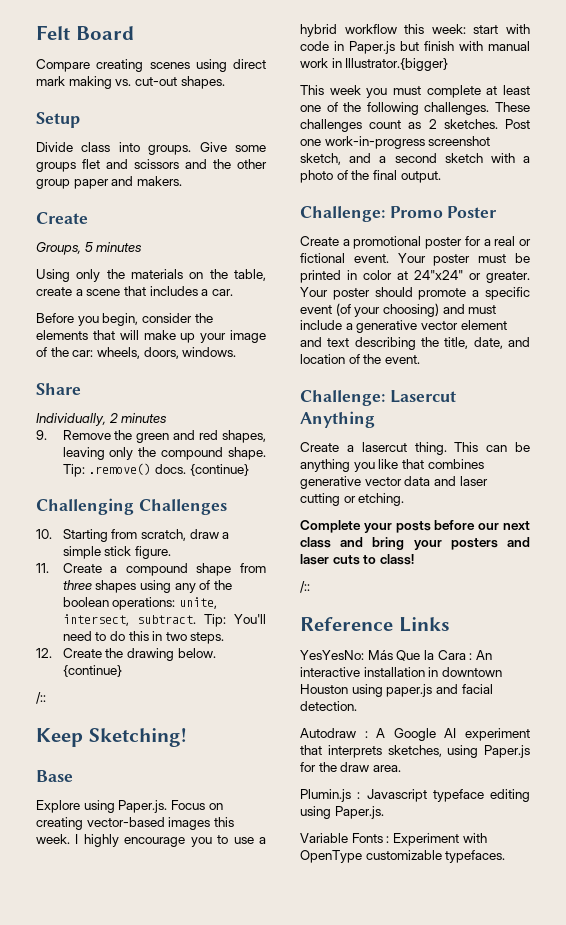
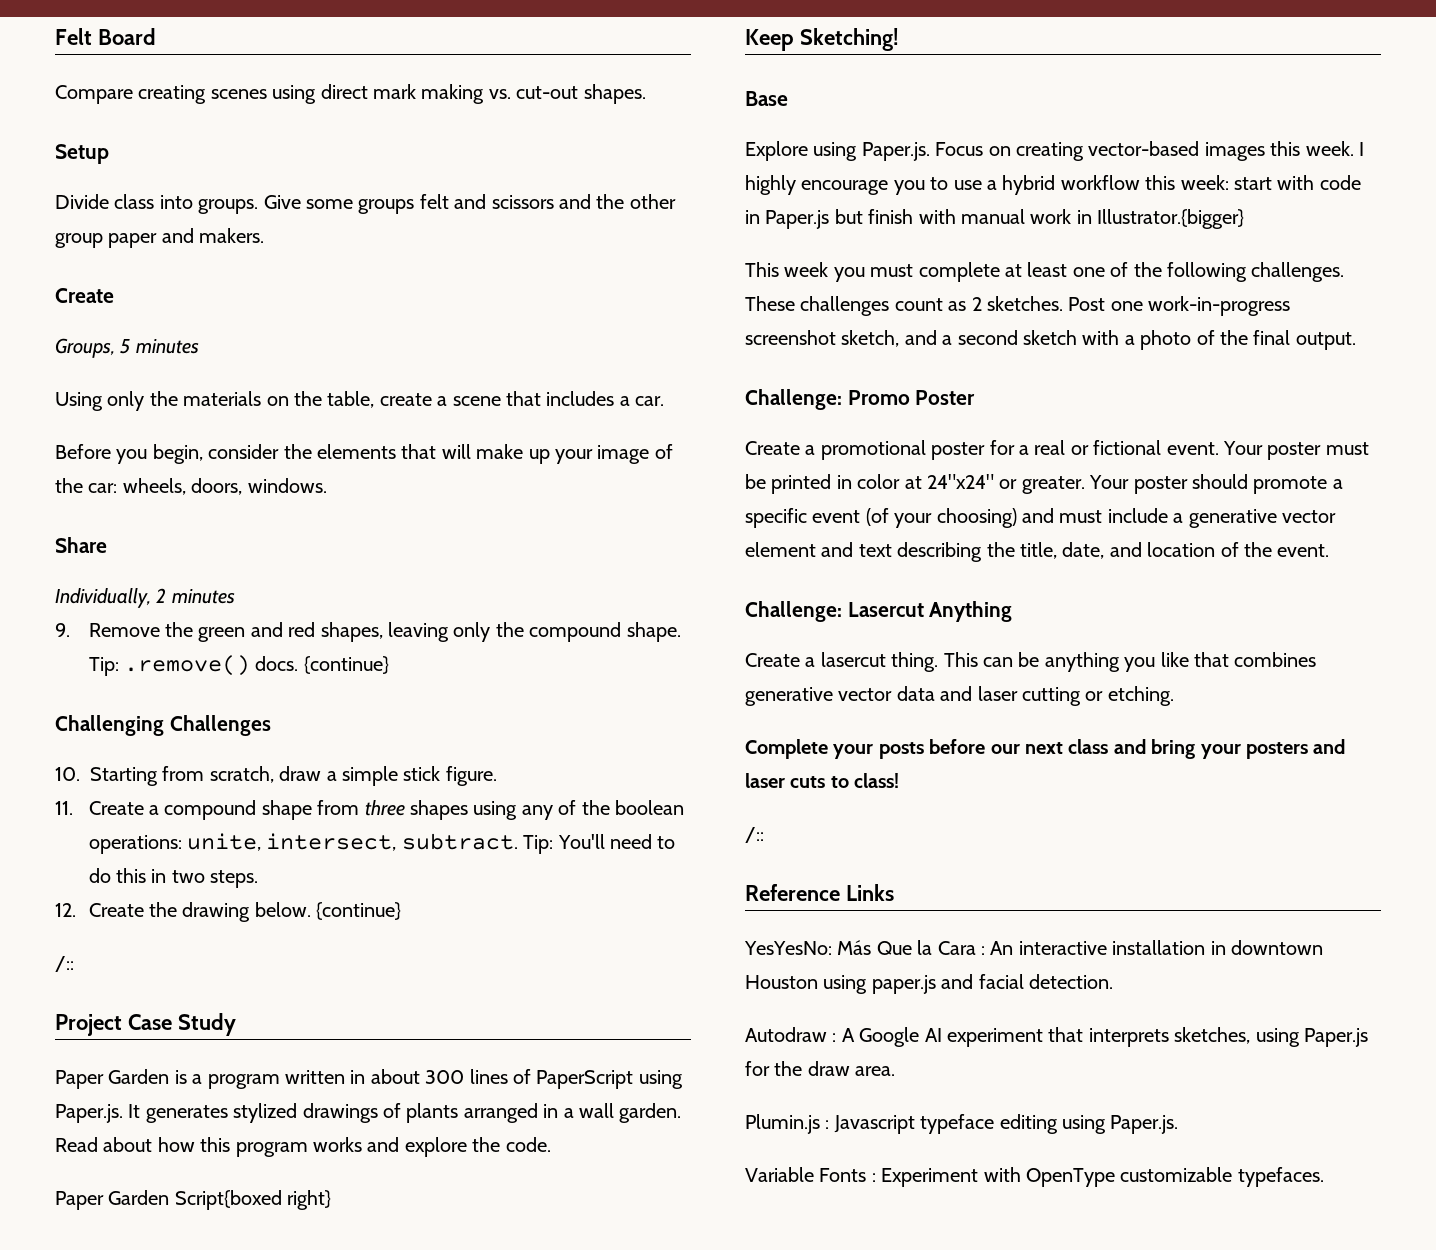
[82,159,100,169] flet -> [419,194,449,209] felt
(46, 698) none -> [55,1013,236,1036] [55,1069,683,1089] [55,1103,682,1123] [55,1137,551,1157] [55,1190,332,1210] // Project Case Study // Paper Garden is a program written in about 300 lines of PaperScript using Paper.js. It generates stylized drawings of plants arranged in a wall garden. Read about how this program works and explore the code. // Paper Garden Script{boxed right}

